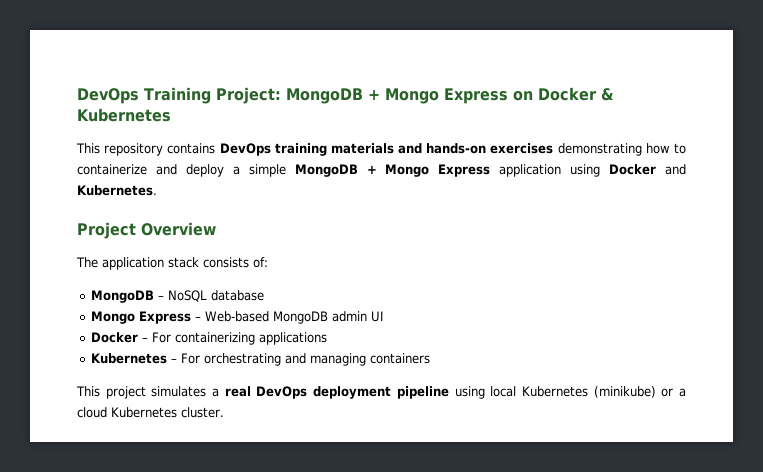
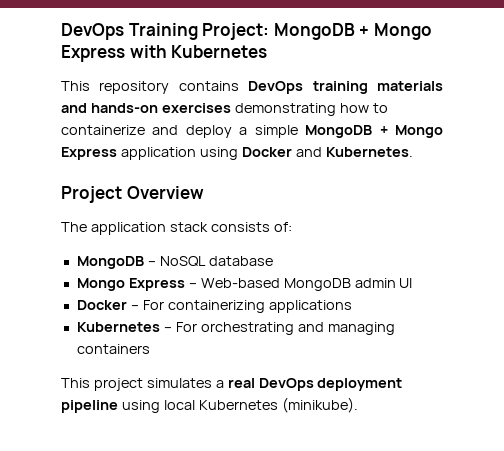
[512,87,614,101] on Docker & -> [129,45,167,58] with
[593,386,686,398] [77,407,224,418] (minikube) or a cloud Kubernetes cluster. -> [281,397,358,413] (minikube).

